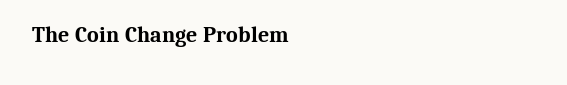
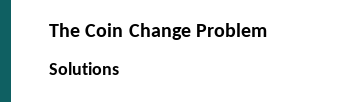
(289, 34) none -> [49,62,119,75] // Solutions

